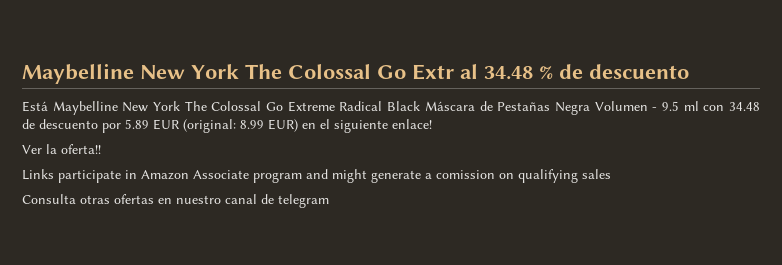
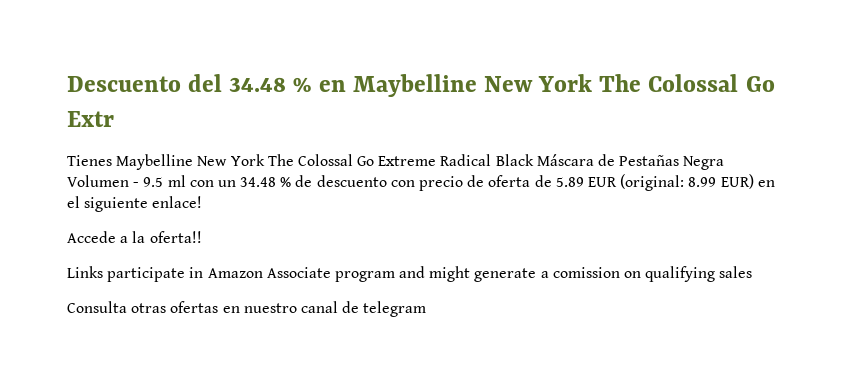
(22, 73) none -> [67,74,346,92] Descuento del 34.48 % en
[460,64,689,80] [22,101,48,112] al 34.48 % de descuento // Está -> [67,155,112,166] // Tienes
[729,102,761,111] [22,119,121,133] 34.48 de descuento por -> [217,175,552,191] un 34.48 % de descuento con precio de oferta de
[22,145,42,154] Ver -> [67,231,129,243] Accede a

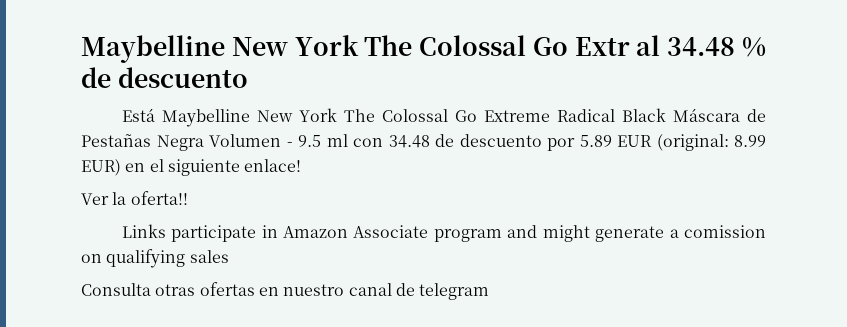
[67,74,346,92] Descuento del 34.48 % en -> (81, 49) none
[67,155,112,166] // Tienes -> [636,35,766,57] [81,67,248,88] [121,108,155,122] al 34.48 % de descuento // Está
[217,175,552,191] un 34.48 % de descuento con precio de oferta de -> [388,134,575,151] 34.48 de descuento por
[67,231,129,243] Accede a -> [81,193,109,205] Ver

